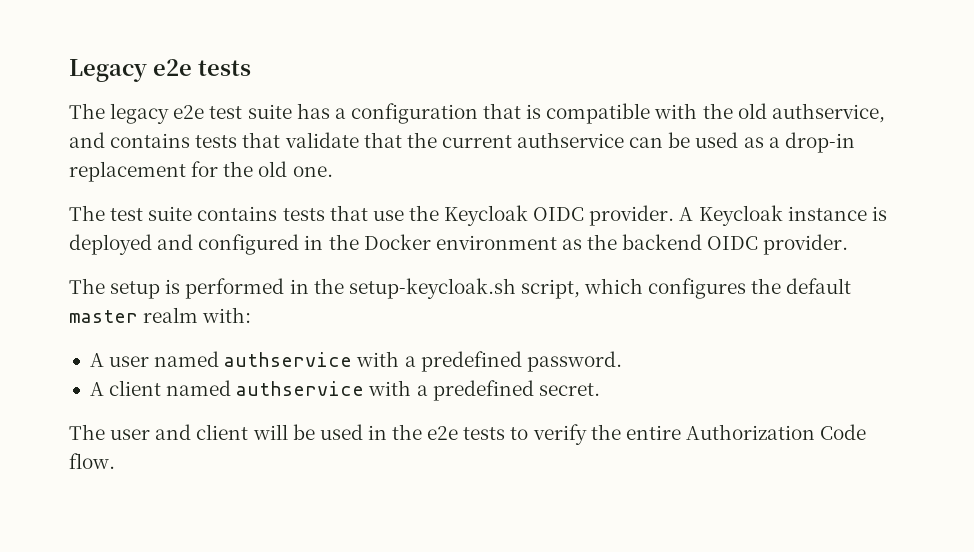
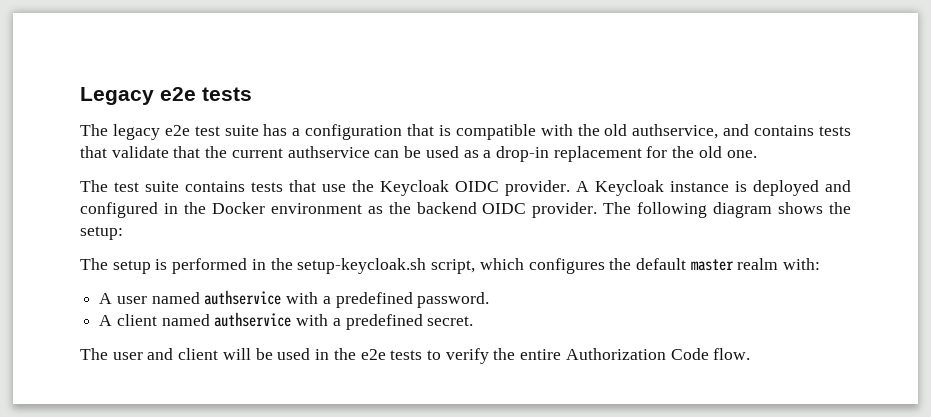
(849, 244) none -> [603,202,852,218] [80,226,123,240] The following diagram shows the setup:

